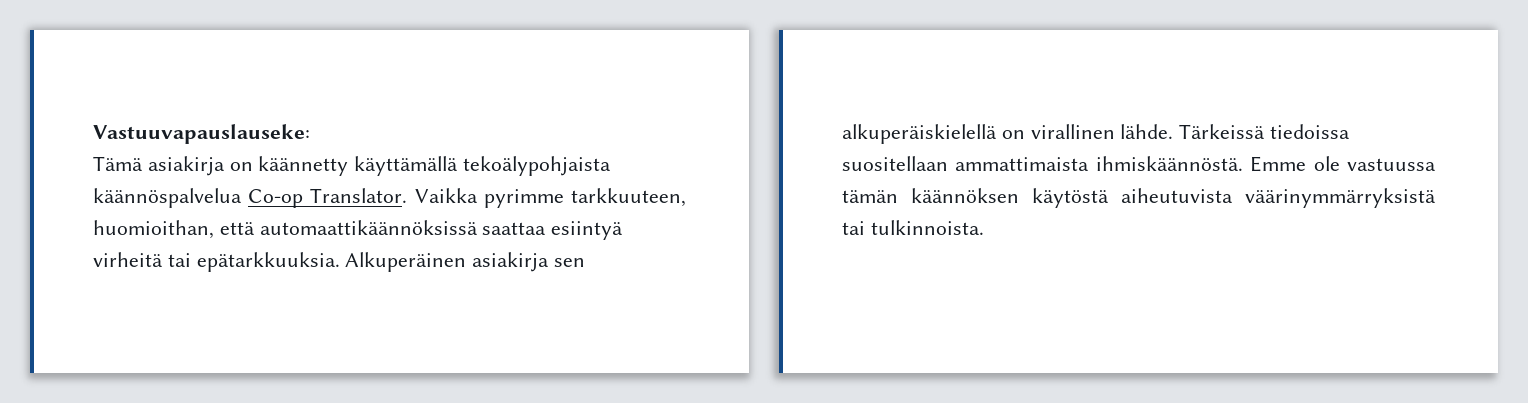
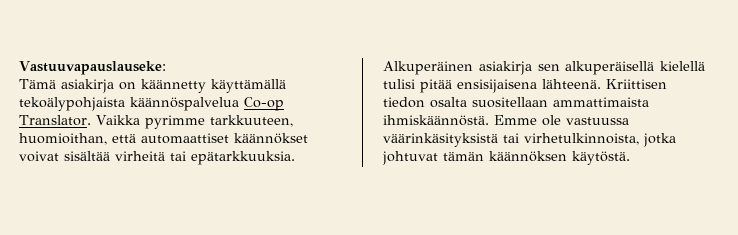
[259,220,624,240] automaattikäännöksissä saattaa esiintyä -> [141,133,308,144] [19,151,110,162] automaattiset käännökset voivat sisältää
[842,124,1351,144] alkuperäiskielellä on virallinen lähde. Tärkeissä tiedoissa -> [565,61,705,75] [383,79,667,93] [383,97,467,108] alkuperäisellä kielellä tulisi pitää ensisijaisena lähteenä. Kriittisen tiedon osalta
[842,188,1436,208] [842,220,984,235] tämän käännöksen käytöstä aiheutuvista väärinymmärryksistä tai tulkinnoista. -> [383,133,676,147] [382,151,630,165] väärinkäsityksistä tai virhetulkinnoista, jotka johtuvat tämän käännöksen käytöstä.

